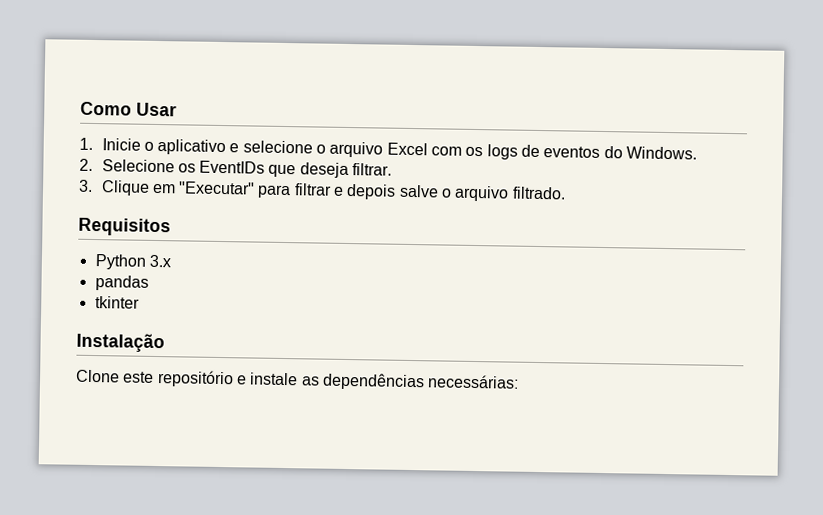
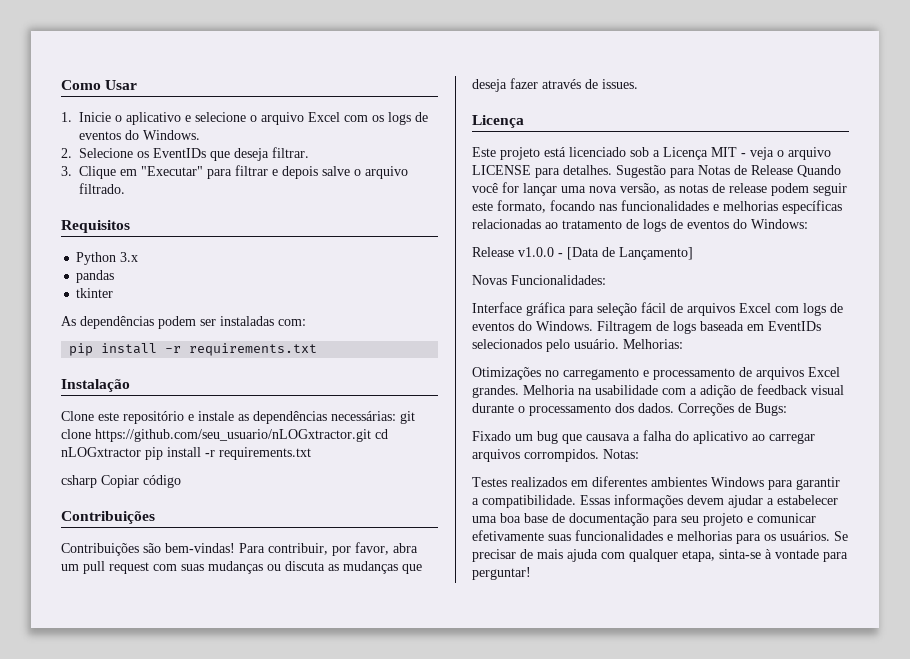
(140, 302) none -> [61,316,306,329] [69,343,318,356] // As dependências podem ser instaladas com: // pip install -r requirements.txt
(520, 381) none -> [400,411,415,424] [61,429,388,442] [61,447,311,460] [61,475,181,488] [61,511,155,524] [61,542,418,556] [61,561,422,574] [472,78,638,92] [472,115,524,128] [472,147,831,160] [472,165,841,178] [472,182,847,196] [472,200,842,214] [472,219,808,232] [472,247,693,260] [472,275,606,285] [472,302,843,316] [472,321,821,334] [472,339,683,352] [472,367,840,380] [472,384,844,398] [472,403,787,416] [472,430,815,444] [472,449,639,462] [472,476,840,490] [472,494,838,508] [472,513,816,526] [472,530,848,544] [472,549,848,562] [472,567,531,580] git clone https://github.com/seu_usuario/nLOGxtractor.git cd nLOGxtractor pip install -r requirements.txt // csharp Copiar código // Contribuições // Contribuições são bem-vindas! Para contribuir, por favor, abra um pull request com suas mudanças ou discuta as mudanças que deseja fazer através de issues. // Licença // Este projeto está licenciado sob a Licença MIT - veja o arquivo LICENSE para detalhes. Sugestão para Notas de Release Quando você for lançar uma nova versão, as notas de release podem seguir este formato, focando nas funcionalidades e melhorias específicas relacionadas ao tratamento de logs de eventos do Windows: // Release v1.0.0 - [Data de Lançamento] // Novas Funcionalidades: // Interface gráfica para seleção fácil de arquivos Excel com logs de eventos do Windows. Filtragem de logs baseada em EventIDs selecionados pelo usuário. Melhorias: // Otimizações no carregamento e processamento de arquivos Excel grandes. Melhoria na usabilidade com a adição de feedback visual durante o processamento dos dados. Correções de Bugs: // Fixado um bug que causava a falha do aplicativo ao carregar arquivos corrompidos. Notas: // Testes realizados em diferentes ambientes Windows para garantir a compatibilidade. Essas informações devem ajudar a estabelecer uma boa base de documentação para seu projeto e comunicar efetivamente suas funcionalidades e melhorias para os usuários. Se precisar de mais ajuda com qualquer etapa, sinta-se à vontade para perguntar!

